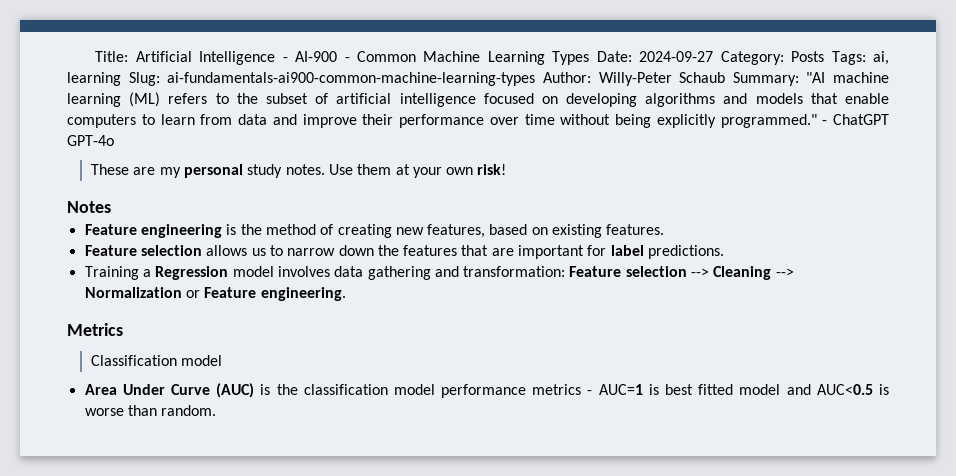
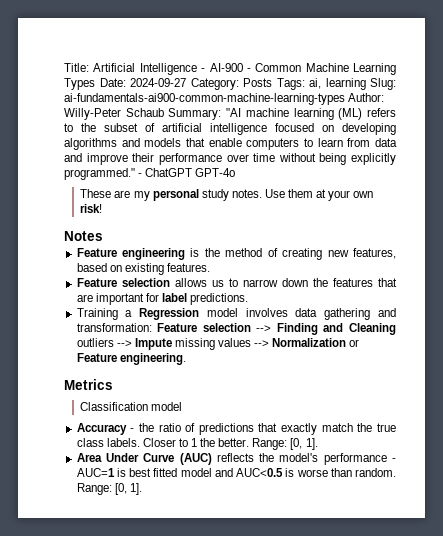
[713,266,772,280] Cleaning -> [276,323,397,335] [76,338,252,350] Finding and Cleaning outliers --> Impute missing values
[84,383,582,398] Area Under Curve (AUC) is the classification model performance metrics -> [76,423,396,435] [76,438,318,450] [76,453,387,465] Accuracy - the ratio of predictions that exactly match the true class labels. Closer to 1 the better. Range: [0, 1]. // Area Under Curve (AUC) reflects the model's performance
(217, 410) none -> [76,483,142,495] Range: [0, 1].

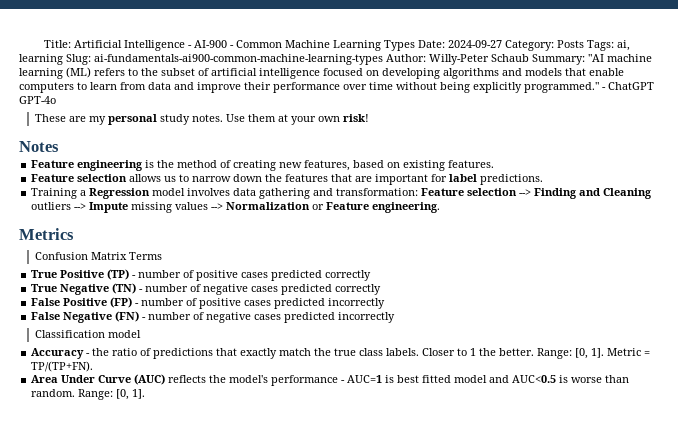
(113, 384) none -> [34,252,162,260] [31,269,372,281] [31,283,382,295] [31,297,386,309] [31,311,396,323] // Confusion Matrix Terms // True Positive (TP) - number of positive cases predicted correctly // True Negative (TN) - number of negative cases predicted correctly // False Positive (FP) - number of positive cases predicted incorrectly // False Negative (FN) - number of negative cases predicted incorrectly
(318, 444) none -> [607,348,651,356] [31,361,94,372] Metric = TP/(TP+FN).

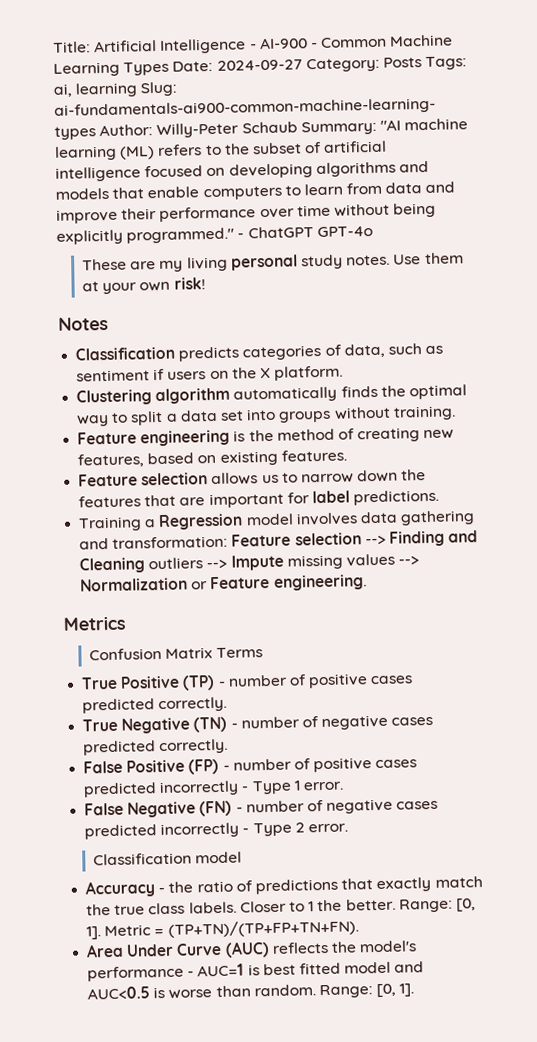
(106, 120) none -> [186,256,228,272] living
(59, 146) none -> [75,343,444,362] [76,365,344,382] [76,384,467,406] [76,405,456,427] // Classification predicts categories of data, such as sentiment if users on the X platform. // Clustering algorithm automatically finds the optimal way to split a data set into groups without training.
[325,270,372,281] correctly -> [158,696,228,713] correctly.
[335,284,382,295] correctly -> [159,738,229,755] correctly.
(386, 303) none -> [241,780,344,795] - Type 1 error.
(396, 317) none -> [242,822,348,837] - Type 2 error.
[31,361,94,372] TP/(TP+FN). -> [167,919,359,938] (TP+TN)/(TP+FP+TN+FN).

